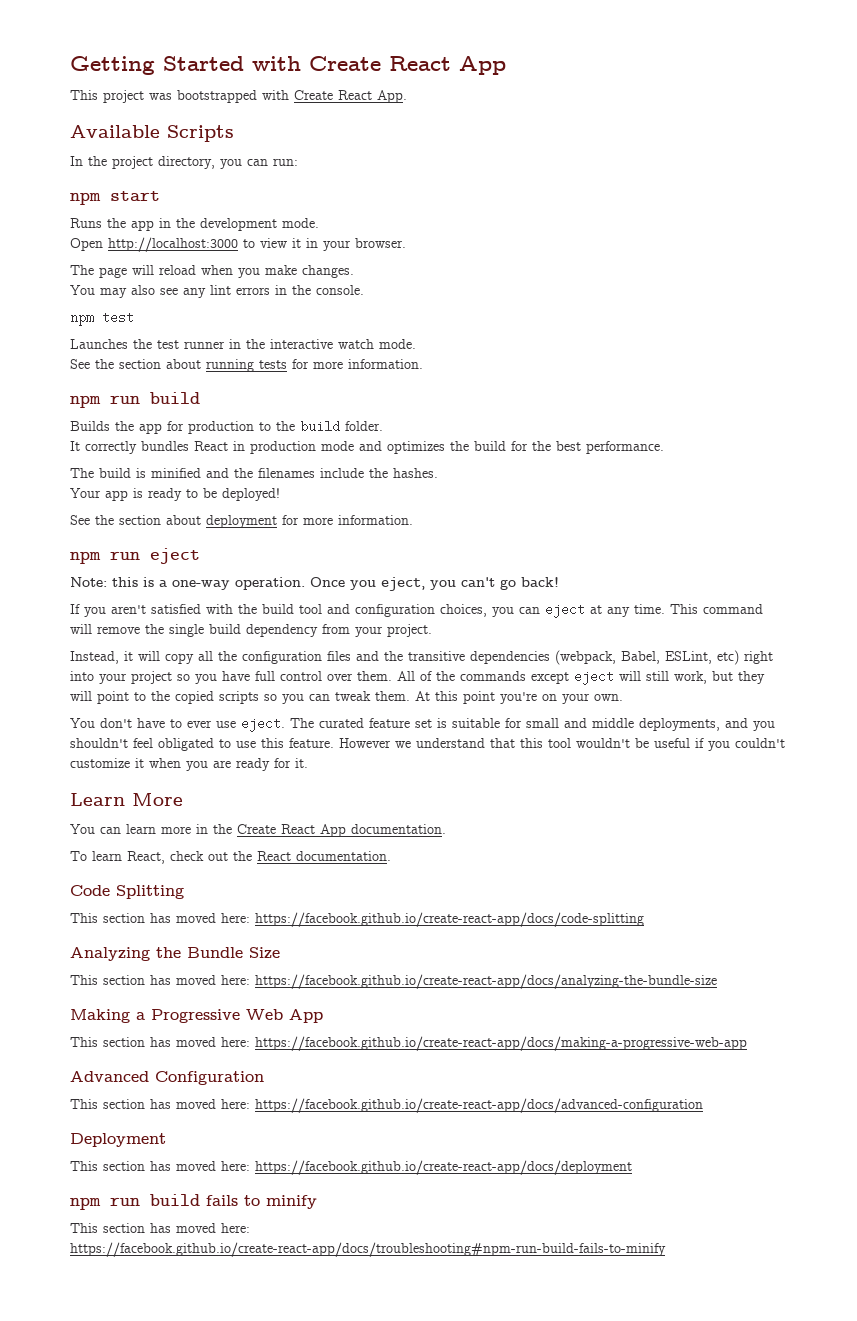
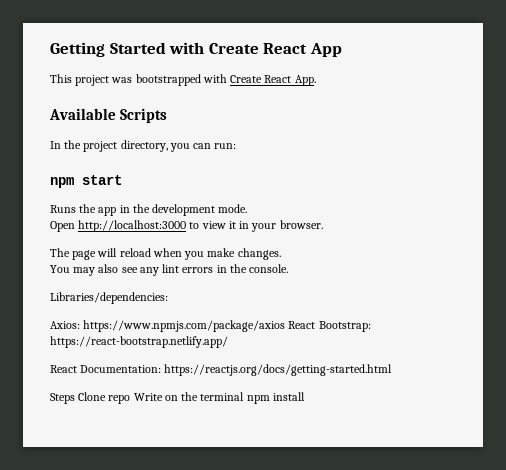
[70,311,134,326] [70,339,416,349] [70,359,423,372] [70,392,200,408] [70,420,383,434] [70,441,664,454] [70,468,438,478] [70,488,280,501] [70,515,413,528] [70,548,200,564] [70,577,559,591] [70,603,763,618] [70,624,432,637] [70,650,773,665] [70,670,765,685] [70,691,623,704] [70,717,775,732] [70,738,785,751] [70,758,308,771] [70,793,183,806] [70,824,446,837] [70,851,391,864] [70,885,184,899] [70,912,644,927] [70,947,280,961] [70,974,717,989] [70,1009,323,1023] [70,1036,747,1051] [70,1071,264,1085] [70,1098,703,1113] [70,1133,166,1147] [70,1160,632,1175] [70,1194,317,1210] [70,1223,250,1233] [70,1242,666,1257] npm test // Launches the test runner in the interactive watch mode. // See the section about running tests for more information. // npm run build // Builds the app for production to the build folder. // It correctly bundles React in production mode and optimizes the build for the best performance. // The build is minified and the filenames include the hashes. // Your app is ready to be deployed! // See the section about deployment for more information. // npm run eject // Note: this is a one-way operation. Once you eject, you can't go back! // If you aren't satisfied with the build tool and configuration choices, you can eject at any time. This command will remove the single build dependency from your project. // Instead, it will copy all the configuration files and the transitive dependencies (webpack, Babel, ESLint, etc) right into your project so you have full control over them. All of the commands except eject will still work, but they will point to the copied scripts so you can tweak them. At this point you're on your own. // You don't have to ever use eject. The curated feature set is suitable for small and middle deployments, and you shouldn't feel obligated to use this feature. However we understand that this tool wouldn't be useful if you couldn't customize it when you are ready for it. // Learn More // You can learn more in the Create React App documentation. // To learn React, check out the React documentation. // Code Splitting // This section has moved here: https://facebook.github.io/create-react-app/docs/code-splitting // Analyzing the Bundle Size // This section has moved here: https://facebook.github.io/create-react-app/docs/analyzing-the-bundle-size // Making a Progressive Web App // This section has moved here: https://facebook.github.io/create-react-app/docs/making-a-progressive-web-app // Advanced Configuration // This section has moved here: https://facebook.github.io/create-react-app/docs/advanced-configuration // Deployment // This section has moved here: https://facebook.github.io/create-react-app/docs/deployment // npm run build fails to minify // This section has moved here: https://facebook.github.io/create-react-app/docs/troubleshooting#npm-run-build-fails-to-minify -> [50,292,168,304] [50,320,371,332] [50,336,228,348] [50,364,393,376] [50,392,305,404] Libraries/dependencies: // Axios: https://www.npmjs.com/package/axios React Bootstrap: https://react-bootstrap.netlify.app/ // React Documentation: https://reactjs.org/docs/getting-started.html // Steps Clone repo Write on the terminal npm install

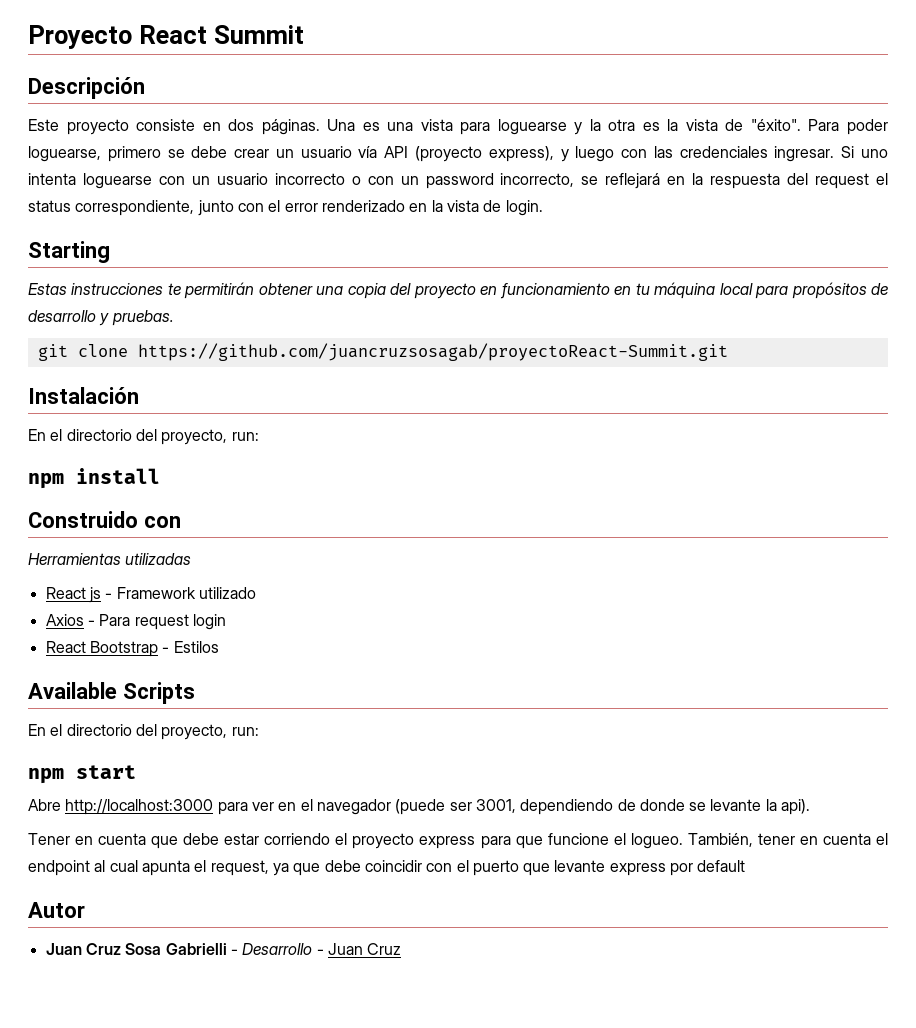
[50,42,342,57] [50,74,316,86] [49,108,168,123] [50,140,237,152] [50,175,122,188] [50,204,248,216] [50,220,323,232] [50,248,281,260] [50,264,289,276] [50,292,168,304] [50,320,371,332] [50,336,228,348] [50,364,393,376] [50,392,305,404] Getting Started with Create React App // This project was bootstrapped with Create React App. // Available Scripts // In the project directory, you can run: // npm start // Runs the app in the development mode. // Open http://localhost:3000 to view it in your browser. // The page will reload when you make changes. // You may also see any lint errors in the console. // Libraries/dependencies: // Axios: https://www.npmjs.com/package/axios React Bootstrap: https://react-bootstrap.netlify.app/ // React Documentation: https://reactjs.org/docs/getting-started.html // Steps Clone repo Write on the terminal npm install -> [28,25,304,49] [28,77,145,99] [28,119,888,135] [28,146,889,162] [28,173,889,189] [28,200,543,216] [28,241,110,263] [28,282,889,299] [28,310,174,326] [37,343,728,361] [28,387,139,404] [28,429,259,445] [28,468,160,489] [28,511,181,528] [28,553,192,565] [45,587,256,603] [45,614,226,630] [45,641,219,657] [28,682,195,704] [28,724,259,740] [28,765,136,784] [28,799,811,815] [28,833,889,849] [28,860,746,876] [28,902,85,918] [45,943,402,955] Proyecto React Summit // Descripción // Este proyecto consiste en dos páginas. Una es una vista para loguearse y la otra es la vista de "éxito". Para poder loguearse, primero se debe crear un usuario vía API (proyecto express), y luego con las credenciales ingresar. Si uno intenta loguearse con un usuario incorrecto o con un password incorrecto, se reflejará en la respuesta del request el status correspondiente, junto con el error renderizado en la vista de login. // Starting // Estas instrucciones te permitirán obtener una copia del proyecto en funcionamiento en tu máquina local para propósitos de desarrollo y pruebas. // git clone https://github.com/juancruzsosagab/proyectoReact-Summit.git // Instalación // En el directorio del proyecto, run: // npm install // Construido con // Herramientas utilizadas // React js - Framework utilizado // Axios - Para request login // React Bootstrap - Estilos // Available Scripts // En el directorio del proyecto, run: // npm start // Abre http://localhost:3000 para ver en el navegador (puede ser 3001, dependiendo de donde se levante la api). // Tener en cuenta que debe estar corriendo el proyecto express para que funcione el logueo. También, tener en cuenta el endpoint al cual apunta el request, ya que debe coincidir con el puerto que levante express por default // Autor // Juan Cruz Sosa Gabrielli - Desarrollo - Juan Cruz

